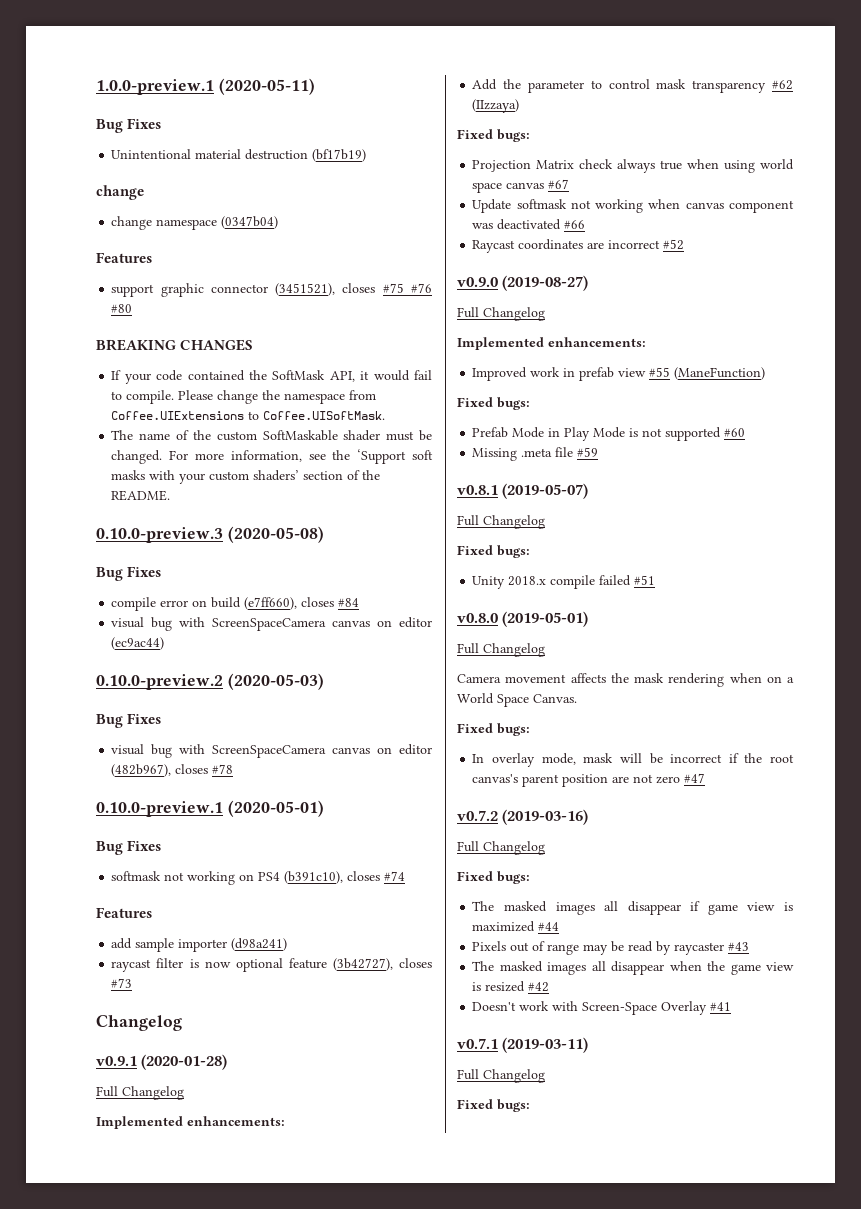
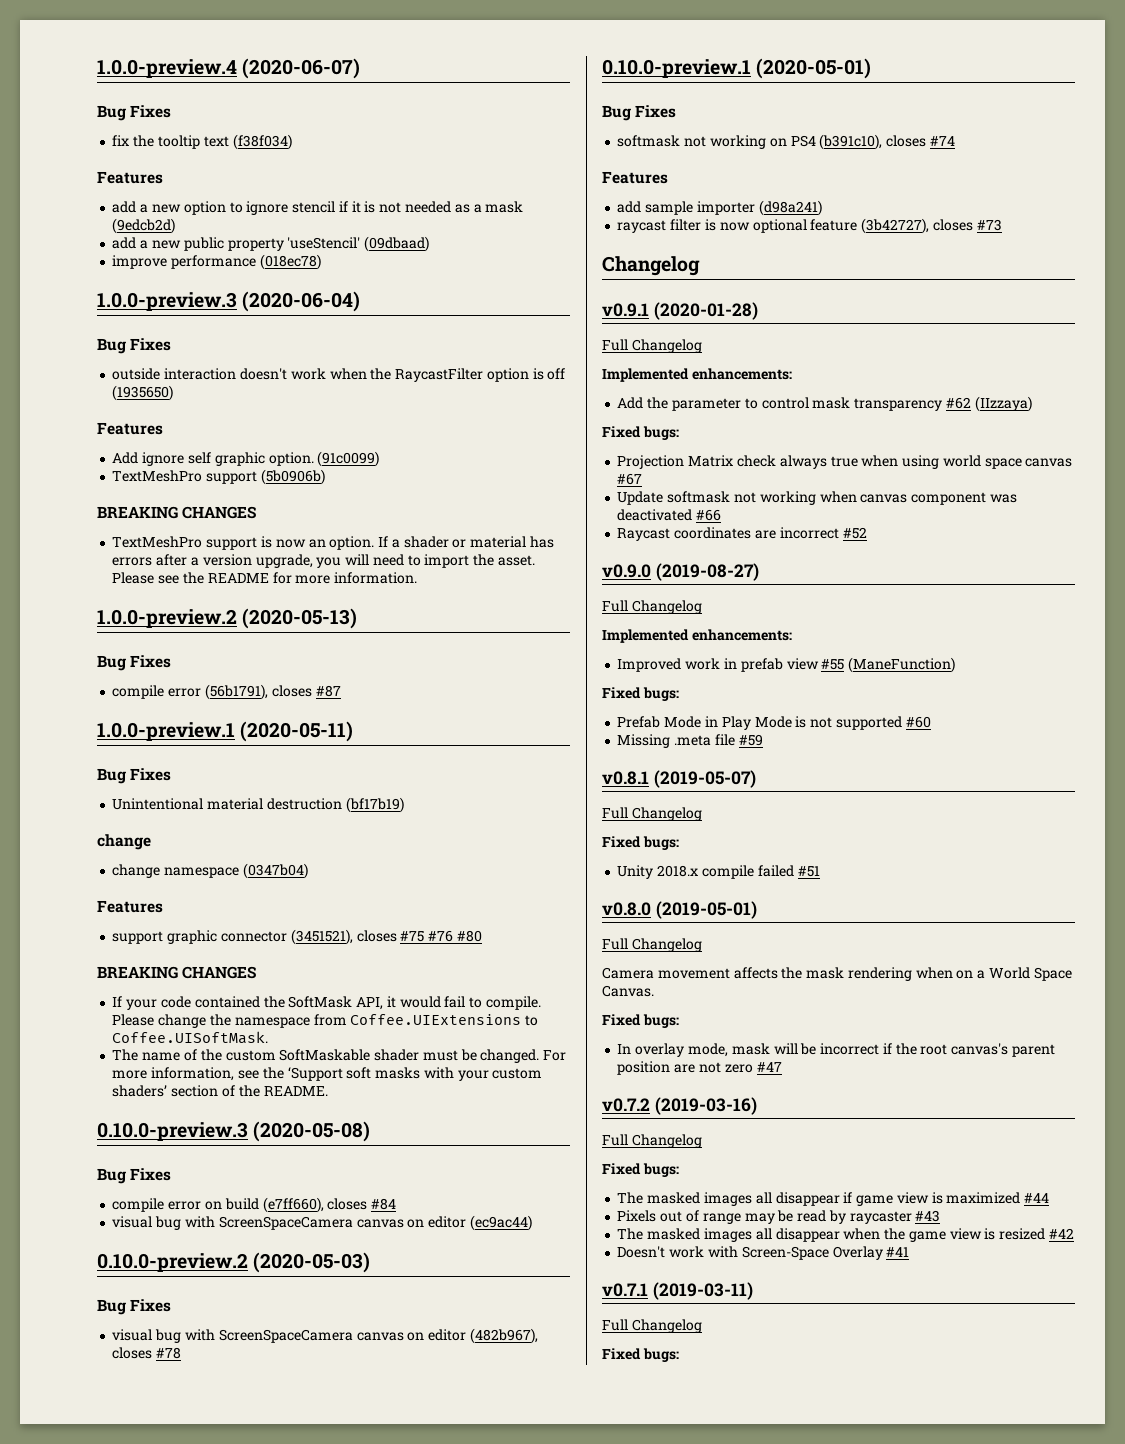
(96, 87) none -> [97,58,361,79] [97,105,172,121] [112,134,292,150] [97,171,163,184] [112,201,524,215] [112,218,176,234] [112,236,430,252] [112,254,321,270] [97,291,361,312] [97,338,172,354] [112,368,566,382] [112,385,174,401] [97,422,163,435] [112,451,380,467] [112,469,325,485] [97,506,257,519] [112,536,554,550] [112,554,535,568] [112,572,418,584] [97,608,358,629] [97,655,172,671] [112,684,341,700] 1.0.0-preview.4 (2020-06-07) // Bug Fixes // fix the tooltip text (f38f034) // Features // add a new option to ignore stencil if it is not needed as a mask (9edcb2d) // add a new public property 'useStencil' (09dbaad) // improve performance (018ec78) // 1.0.0-preview.3 (2020-06-04) // Bug Fixes // outside interaction doesn't work when the RaycastFilter option is off (1935650) // Features // Add ignore self graphic option. (91c0099) // TextMeshPro support (5b0906b) // BREAKING CHANGES // TextMeshPro support is now an option. If a shader or material has errors after a version upgrade, you will need to import the asset. Please see the README for more information. // 1.0.0-preview.2 (2020-05-13) // Bug Fixes // compile error (56b1791), closes #87 //

